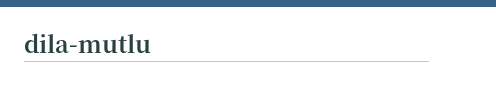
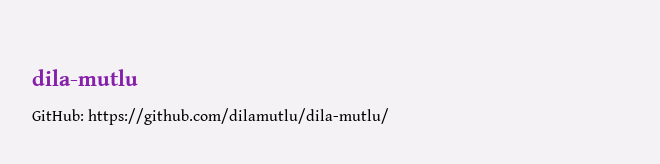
(151, 43) none -> [32,108,390,125] // GitHub: https://github.com/dilamutlu/dila-mutlu/

